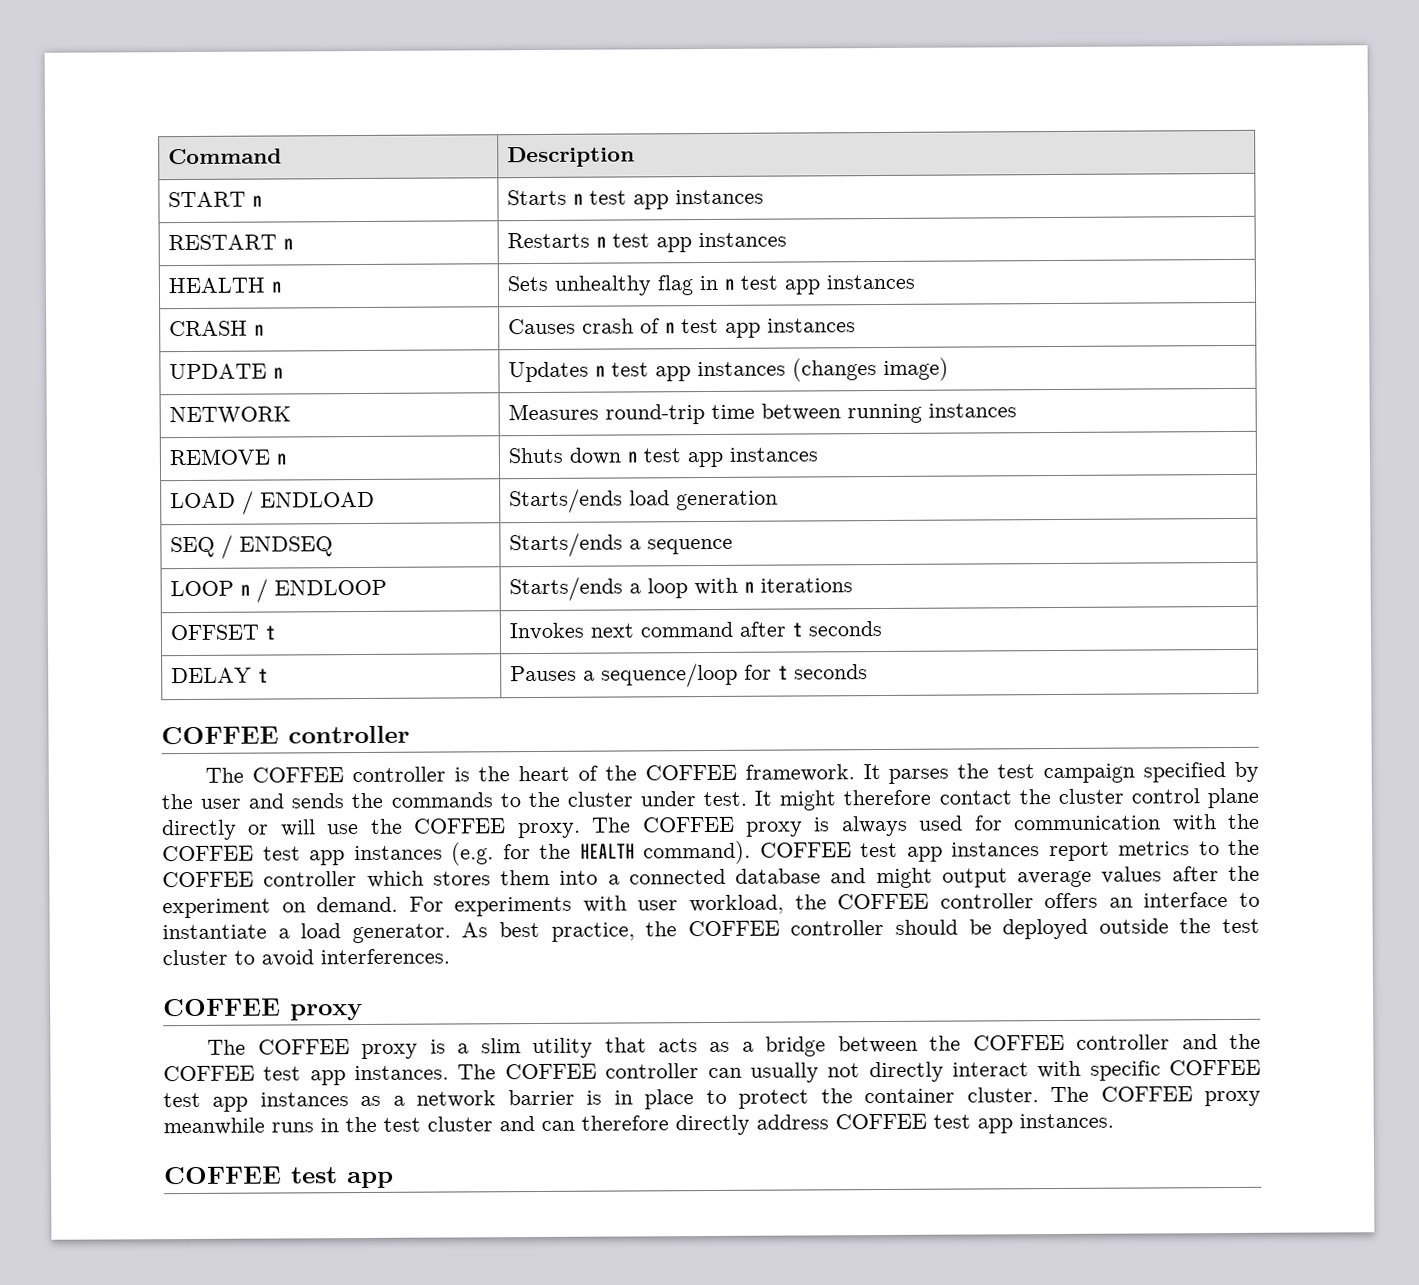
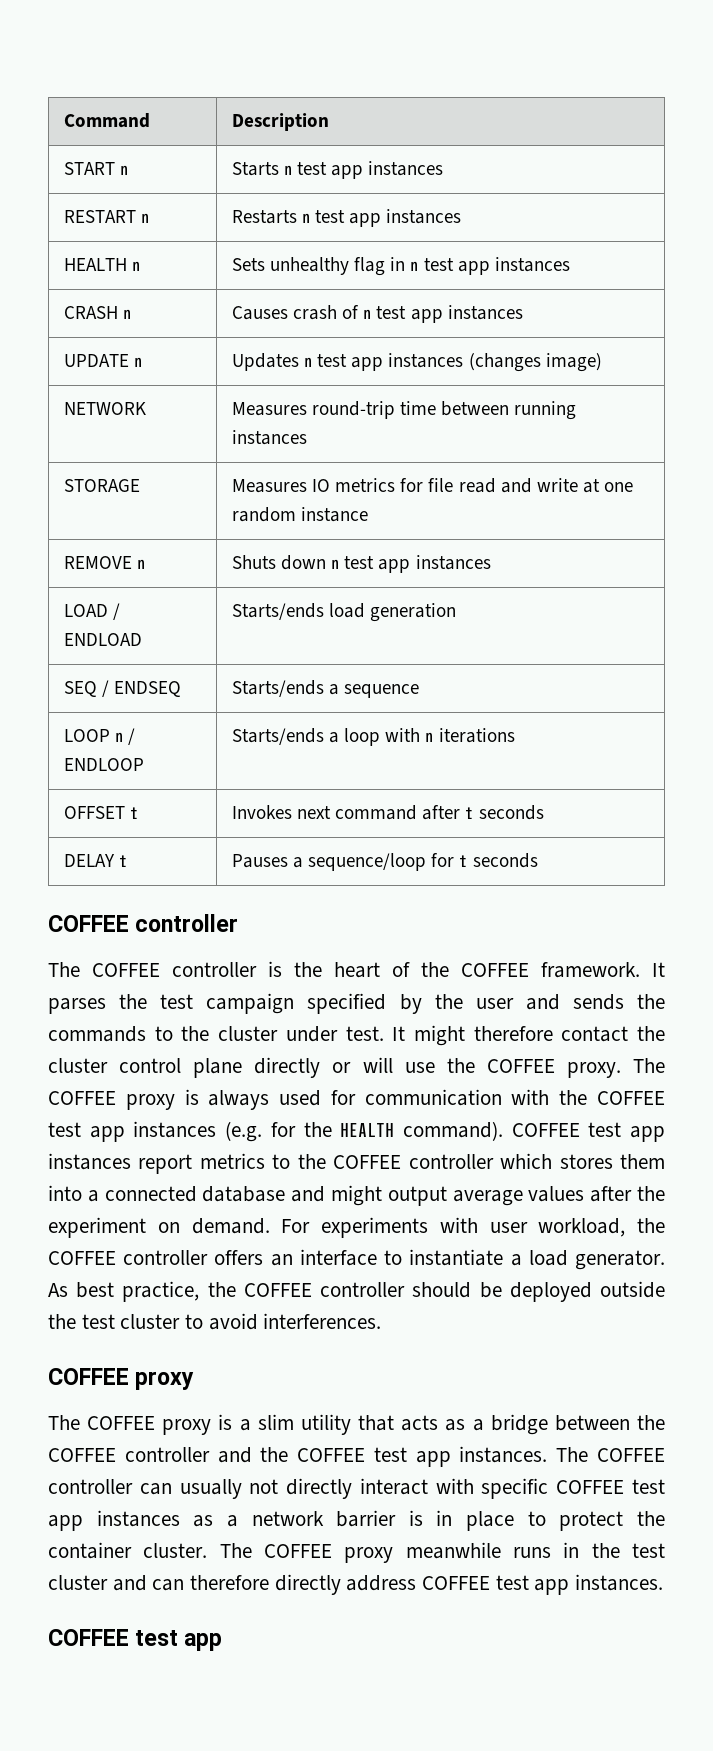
(1017, 410) none -> [63,479,140,492] [231,478,634,493] [231,507,369,522] // STORAGE | Measures IO metrics for file read and write at one random instance

